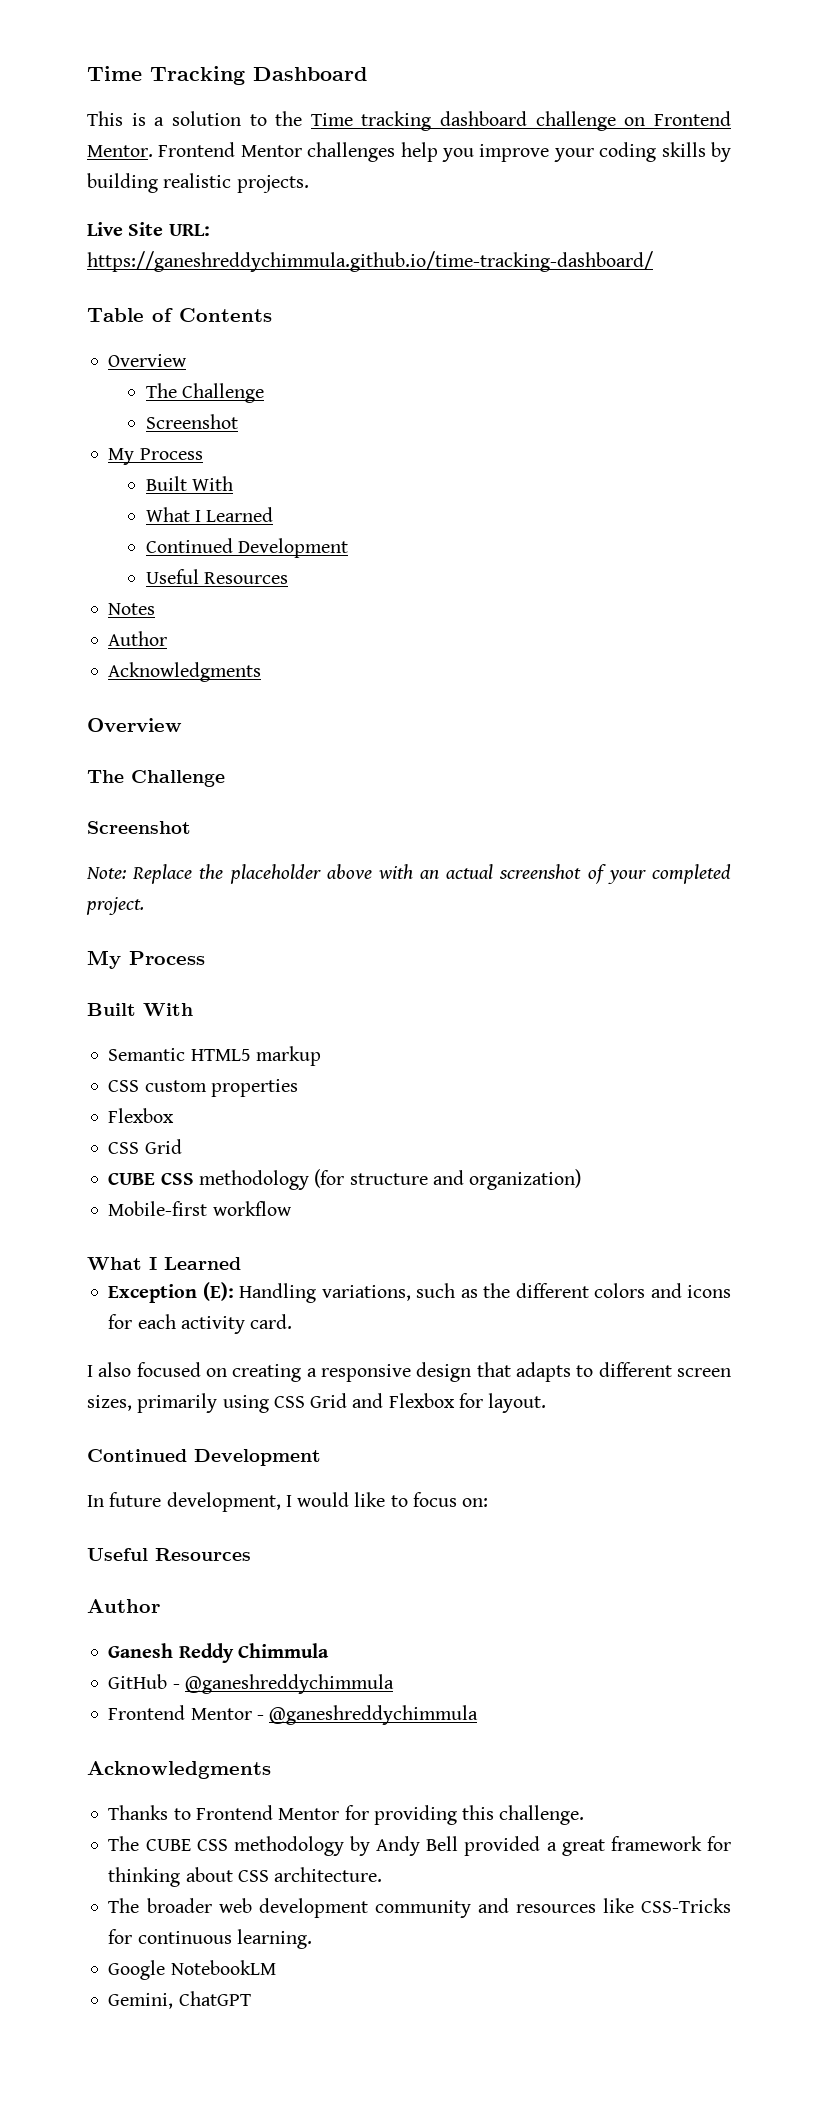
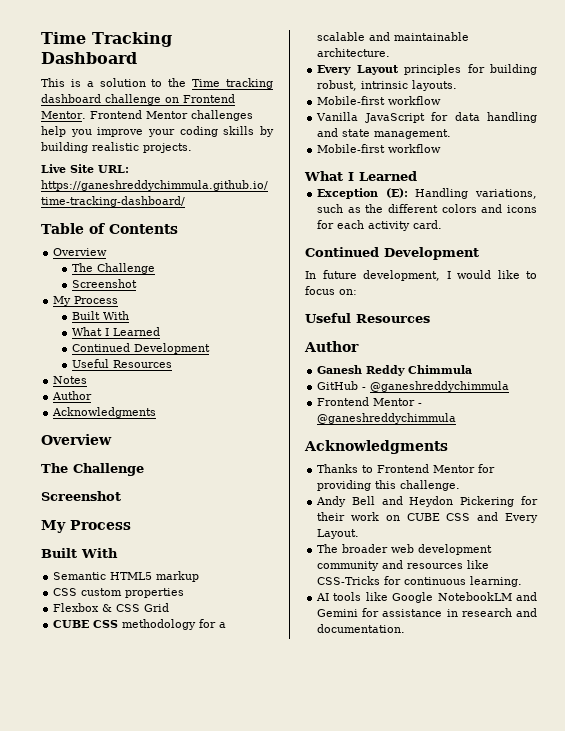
[86,864,731,884] [86,897,144,915] // Note: Replace the placeholder above with an actual screenshot of your completed project. -> (121, 496) none
(175, 1115) // -> [102,604,113,612] &
[314,1169,582,1190] (for structure and organization) -> [199,619,227,628] [317,32,470,41] [317,48,391,57] [317,64,537,75] [317,80,458,91] [317,96,442,105] [316,112,537,123] [317,128,452,139] for a scalable and maintainable architecture. // Every Layout principles for building robust, intrinsic layouts. // Mobile-first workflow // Vanilla JavaScript for data handling and state management.
[87,1362,731,1382] [87,1393,547,1413] // I also focused on creating a responsive design that adapts to different screen sizes, primarily using CSS Grid and Flexbox for layout. -> (443, 224) none
[108,1836,731,1856] [108,1867,383,1887] The CUBE CSS methodology by Andy Bell provided a great framework for thinking about CSS architecture. -> [316,496,538,507] [317,512,538,523] [317,529,360,539] Andy Bell and Heydon Pickering for their work on CUBE CSS and Every Layout.
(312, 1939) none -> [316,592,388,601] AI tools like
[108,1991,251,2009] // Gemini, ChatGPT -> [516,592,537,601] [317,608,537,617] [317,624,406,633] and Gemini for assistance in research and documentation.

